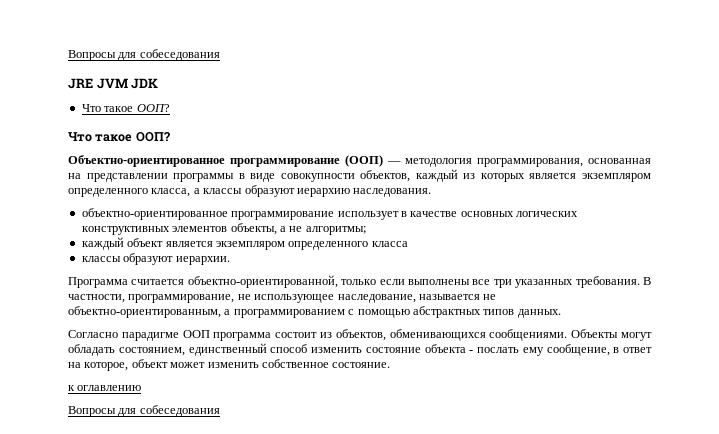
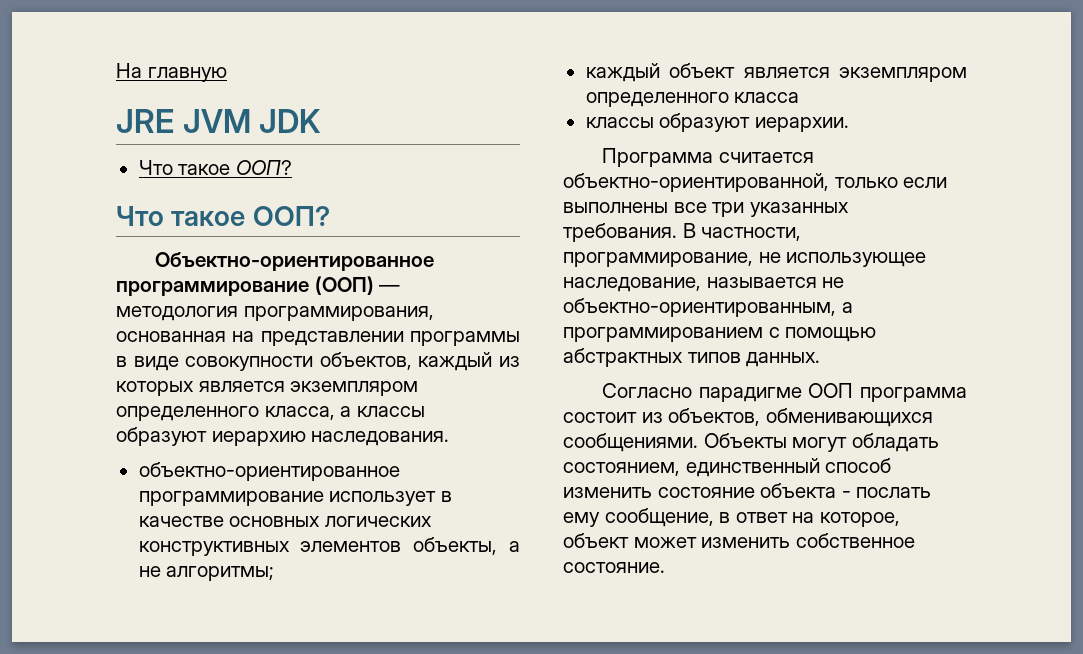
[68,49,220,61] Вопросы для собеседования -> [116,63,227,82] На главную
[68,385,142,391] [68,405,220,417] // к оглавлению // Вопросы для собеседования -> (665, 567) none

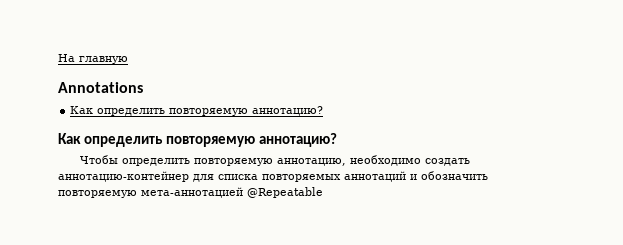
[116,109,322,133] [138,160,292,175] [116,206,330,226] [155,252,435,271] [116,276,401,296] [116,306,434,321] [116,331,520,346] [116,352,520,371] [116,381,419,396] [116,406,425,421] [116,427,450,446] [138,462,400,481] [138,491,452,506] [138,516,432,527] [138,537,520,556] [138,566,275,581] [585,63,967,82] [585,92,800,107] [585,113,849,132] [602,148,814,167] [563,173,948,192] [563,202,849,217] [563,223,802,242] [563,252,927,267] [563,277,845,292] [563,298,853,317] [563,327,877,342] [563,348,821,367] [602,383,967,402] [563,408,933,427] [563,433,939,452] [563,458,892,477] [563,483,932,498] [563,508,900,527] [563,533,915,548] [563,562,665,573] JRE JVM JDK // Что такое ООП? // Что такое ООП? // Объектно-ориентированное программирование (ООП) — методология программирования, основанная на представлении программы в виде совокупности объектов, каждый из которых является экземпляром определенного класса, а классы образуют иерархию наследования. // объектно-ориентированное программирование использует в качестве основных логических конструктивных элементов объекты, а не алгоритмы; // каждый объект является экземпляром определенного класса // классы образуют иерархии. // Программа считается объектно-ориентированной, только если выполнены все три указанных требования. В частности, программирование, не использующее наследование, называется не объектно-ориентированным, а программированием с помощью абстрактных типов данных. // Согласно парадигме ООП программа состоит из объектов, обменивающихся сообщениями. Объекты могут обладать состоянием, единственный способ изменить состояние объекта - послать ему сообщение, в ответ на которое, объект может изменить собственное состояние. -> [58,82,143,93] [70,106,324,116] [58,133,337,147] [80,155,471,166] [58,171,488,182] [58,187,323,198] Annotations // Как определить повторяемую аннотацию? // Как определить повторяемую аннотацию? // Чтобы определить повторяемую аннотацию, необходимо создать аннотацию-контейнер для списка повторяемых аннотаций и обозначить повторяемую мета-аннотацией @Repeatable

